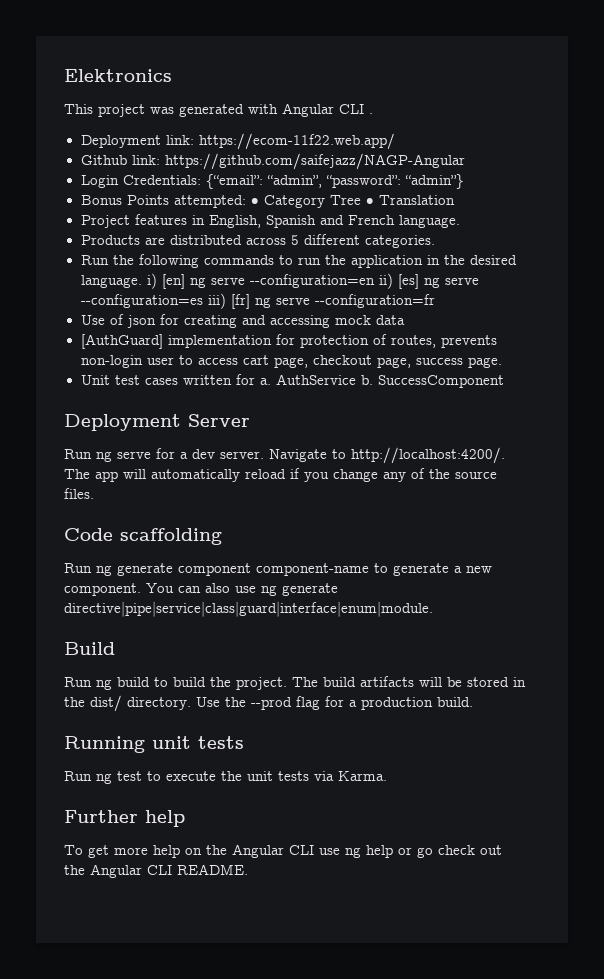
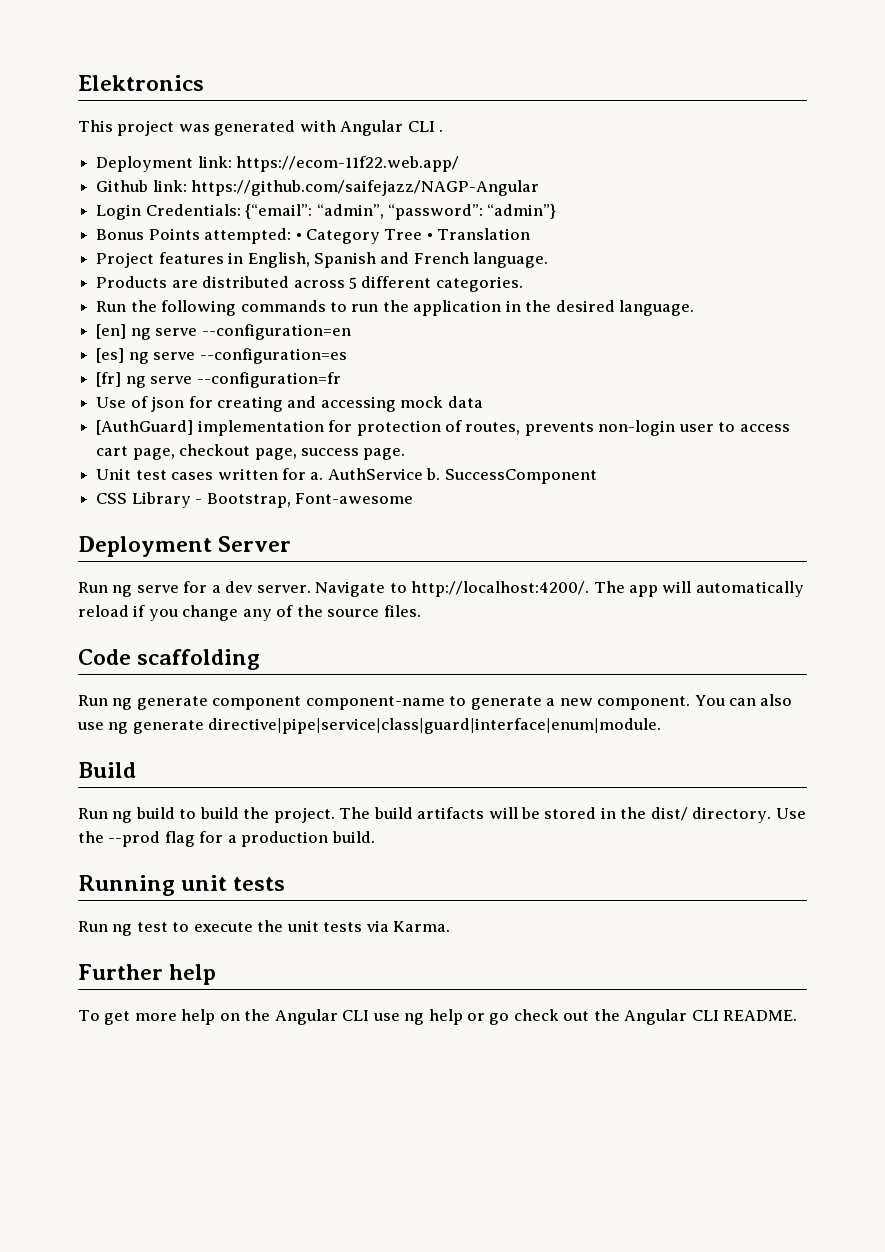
[146,273,157,289] i) -> (695, 308) //
[378,273,393,289] ii) -> (351, 332) //
[207,293,226,309] iii) -> (347, 356) //
(504, 381) none -> [96,492,413,508] // CSS Library - Bootstrap, Font-awesome

